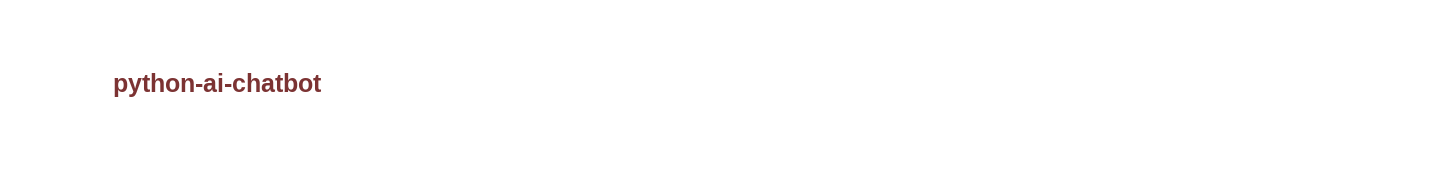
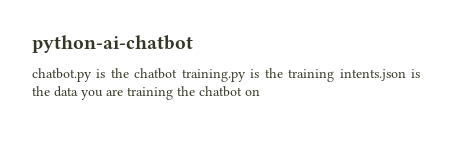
(322, 85) none -> [32,68,421,82] [32,86,260,100] // chatbot.py is the chatbot training.py is the training intents.json is the data you are training the chatbot on

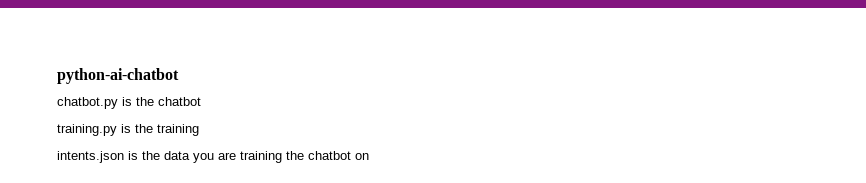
(178, 73) none -> (201, 101) //
(335, 75) none -> (199, 130) //

